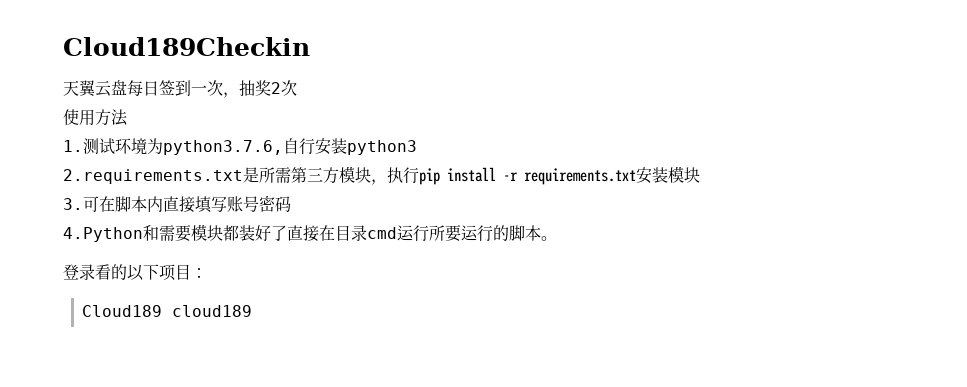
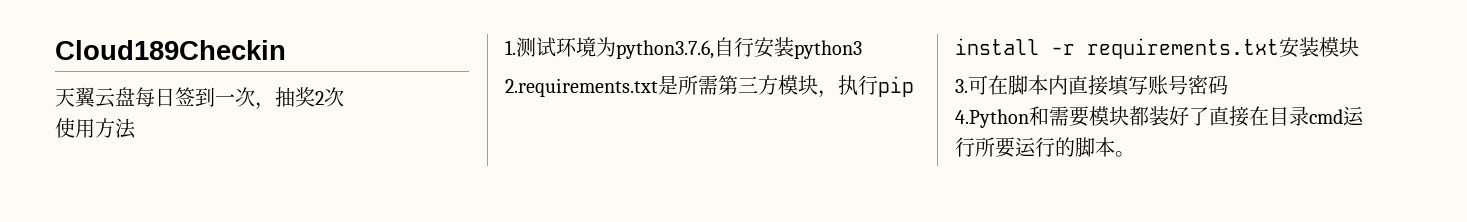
[63,264,207,281] [82,305,253,317] // 登录看的以下项目： // Cloud189 cloud189 -> (1135, 154) none

